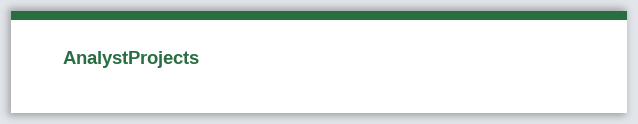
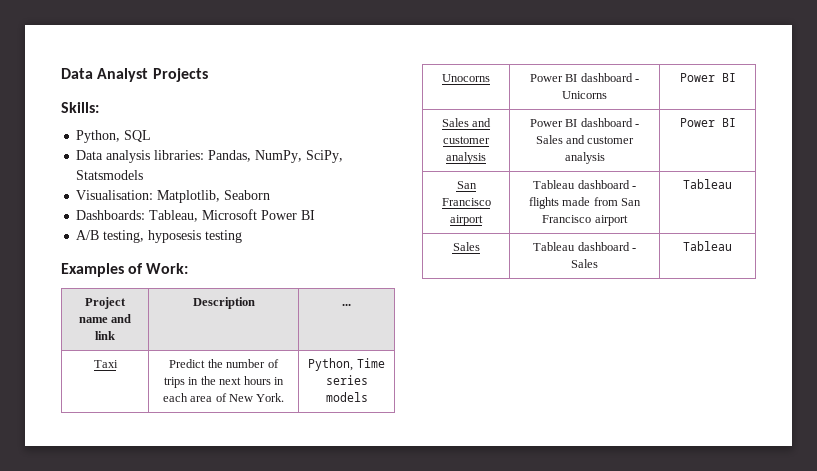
[63,51,199,68] AnalystProjects -> [61,68,208,82] [61,102,99,113] [76,130,152,143] [76,150,344,163] [76,170,144,180] [76,190,271,203] [76,209,316,222] [76,230,243,243] [61,263,189,277] [85,297,126,309] [78,314,132,323] [95,331,115,340] [192,297,255,309] [342,303,351,306] [93,360,118,368] [169,359,279,368] [164,376,284,388] [162,393,285,402] [308,358,385,371] [325,375,368,385] [325,392,368,402] [442,74,490,82] [529,73,640,82] [562,91,607,99] [679,73,736,82] [441,118,492,127] [443,136,490,144] [446,152,486,164] [529,118,640,127] [535,135,635,144] [564,152,605,164] [679,118,736,127] [456,181,477,189] [441,198,491,206] [450,215,483,226] [533,180,636,189] [528,197,642,209] [542,215,628,226] [683,179,732,189] [452,242,480,251] [533,242,636,251] [571,259,598,268] [683,241,732,251] Data Analyst Projects // Skills: // Python, SQL // Data analysis libraries: Pandas, NumPy, SciPy, Statsmodels // Visualisation: Matplotlib, Seaborn // Dashboards: Tableau, Microsoft Power BI // A/B testing, hyposesis testing // Examples of Work: // Project name and link | Description | ... // Taxi | Predict the number of trips in the next hours in each area of New York. | Python, Time series models // Unocorns | Power BI dashboard - Unicorns | Power BI // Sales and customer analysis | Power BI dashboard - Sales and customer analysis | Power BI // San Francisco airport | Tableau dashboard - flights made from San Francisco airport | Tableau // Sales | Tableau dashboard - Sales | Tableau

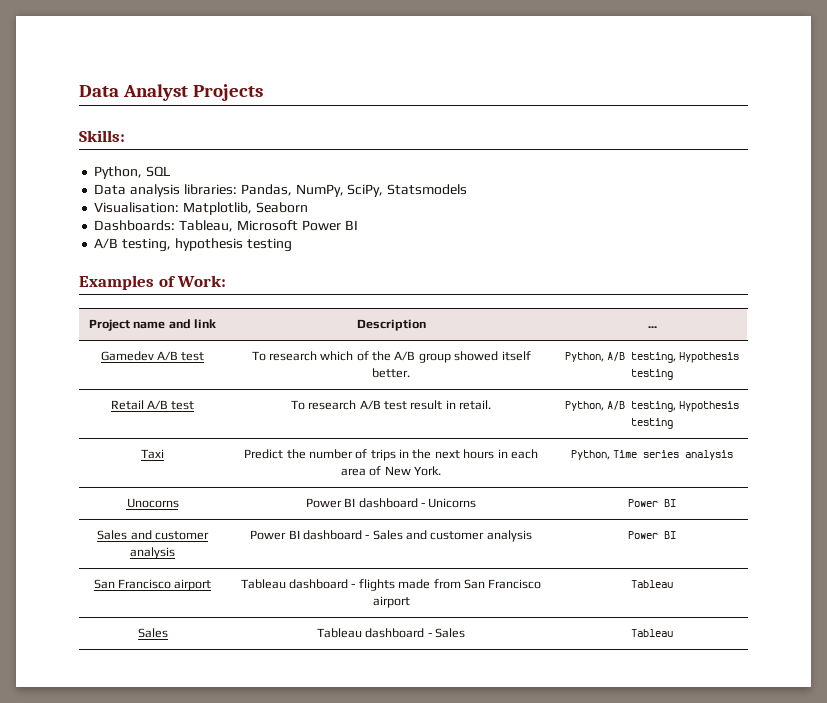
[148,230,202,243] hyposesis -> [174,238,243,251] hypothesis
(351, 304) none -> [100,351,205,361] [251,351,531,363] [372,368,411,378] [564,352,740,363] [631,369,673,380] [110,400,195,410] [290,400,492,410] [564,401,740,412] [631,418,673,429] // Gamedev A/B test | To research which of the A/B group showed itself better. | Python, A/B testing, Hypothesis testing // Retail A/B test | To research A/B test result in retail. | Python, A/B testing, Hypothesis testing
[325,392,368,402] models -> [685,450,734,460] analysis

